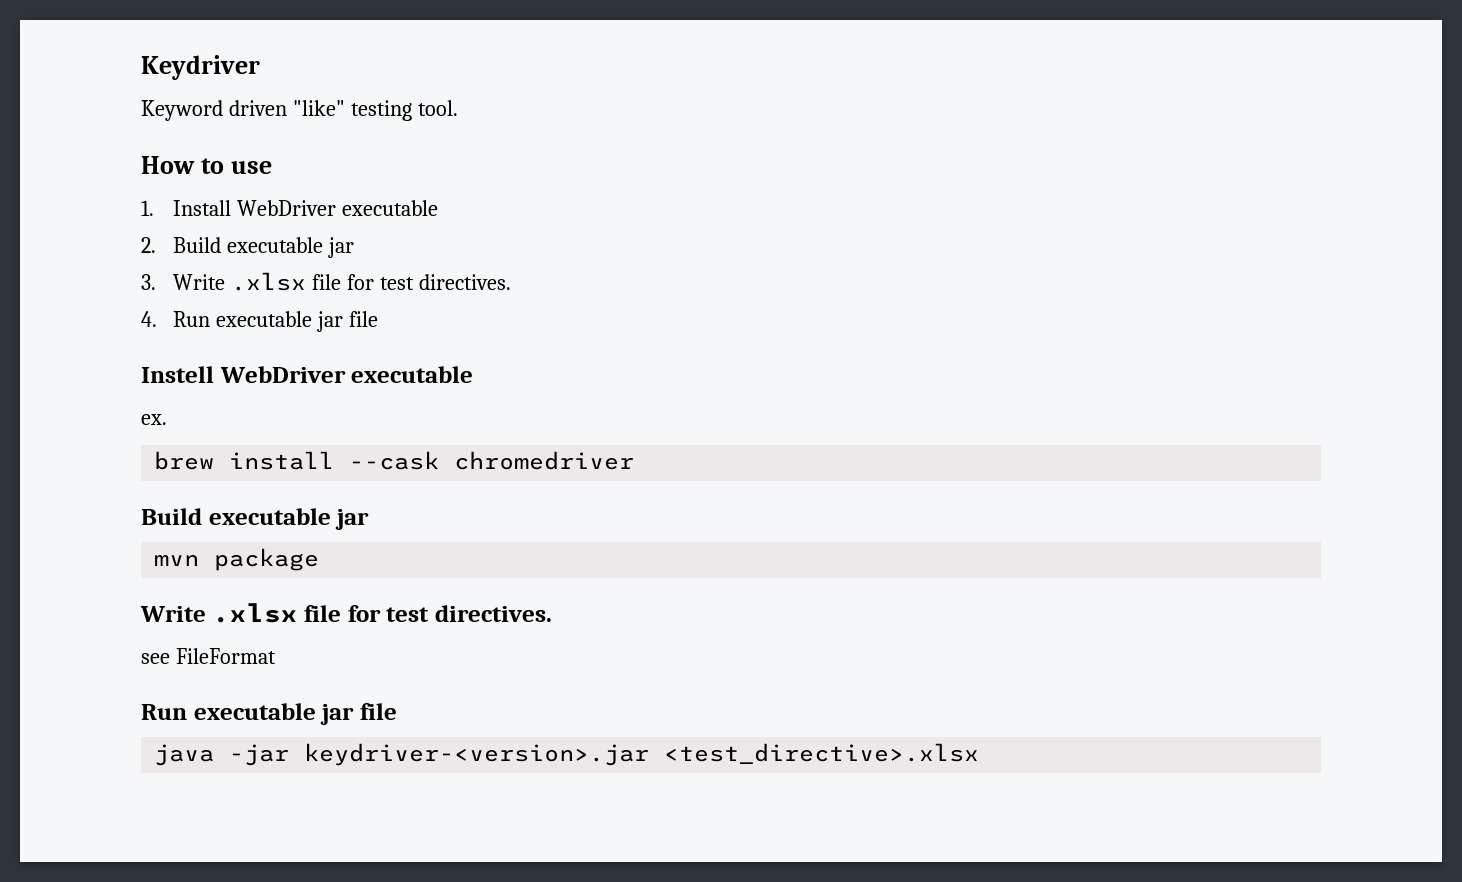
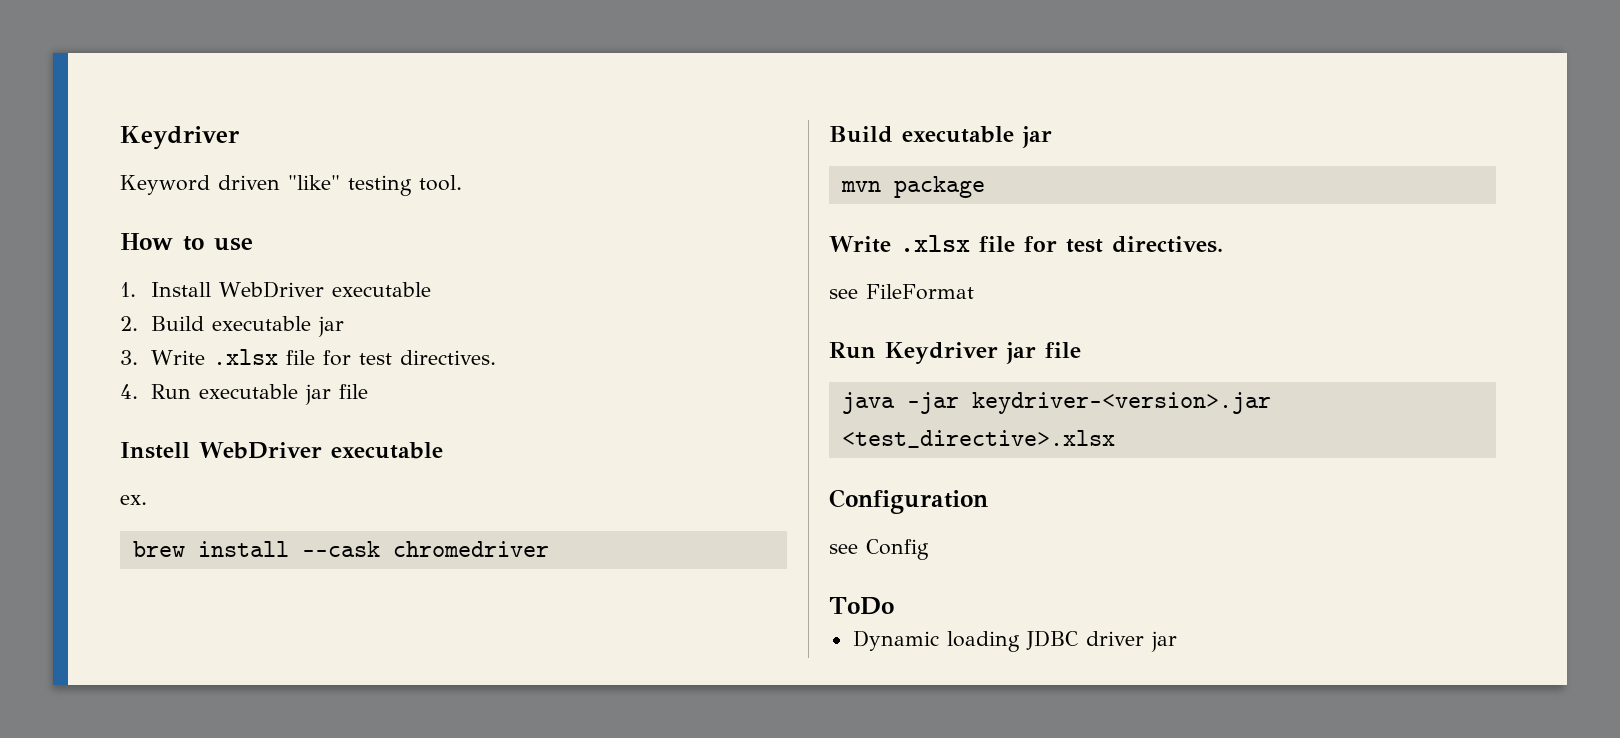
[193,703,316,720] executable -> [885,342,998,364] Keydriver
(980, 753) none -> [829,489,988,514] [829,539,929,560] [829,597,894,615] [852,630,1177,652] // Configuration // see Config // ToDo // Dynamic loading JDBC driver jar

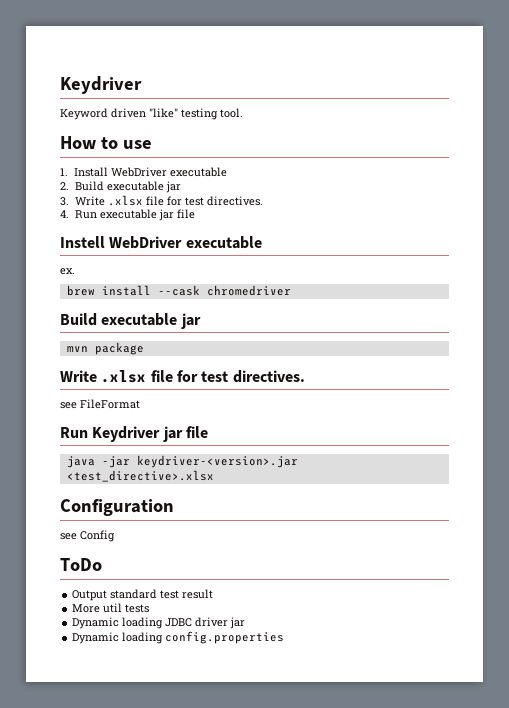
(894, 606) none -> [72,589,214,601] [72,603,150,613] // Output standard test result // More util tests
(1177, 641) none -> [72,631,285,644] // Dynamic loading config.properties

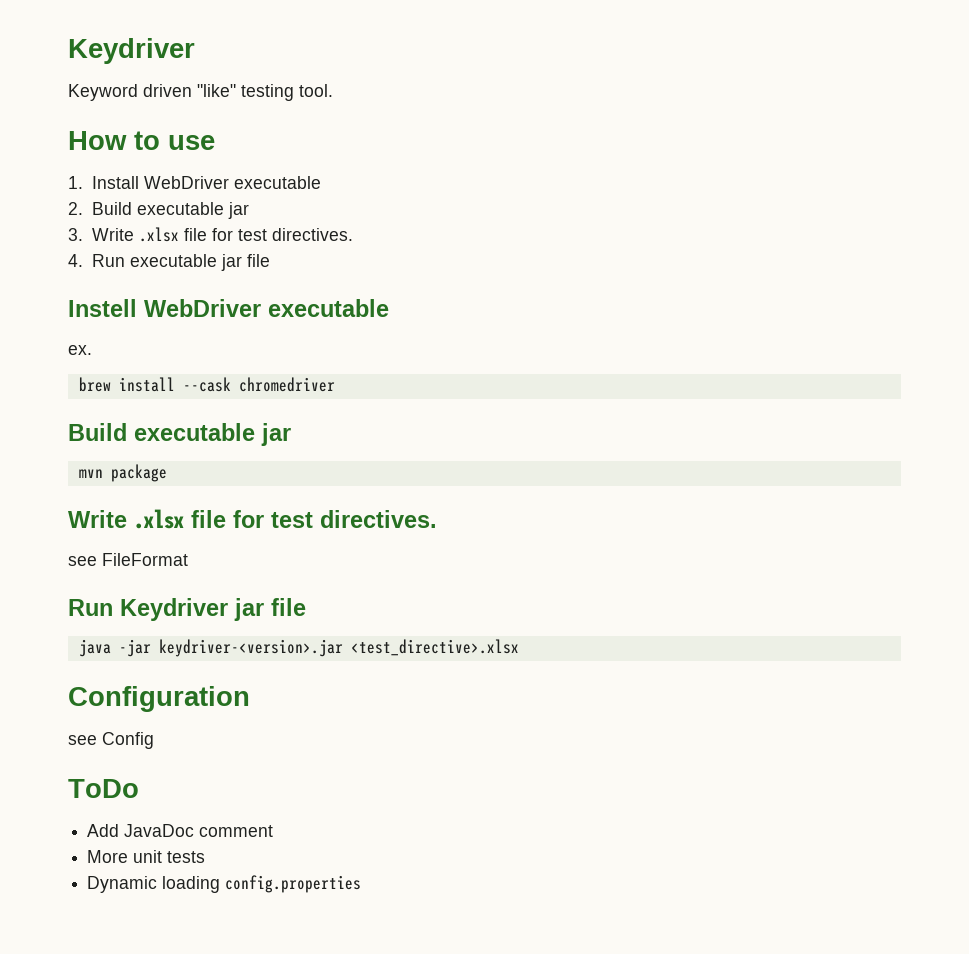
[72,589,214,601] Output standard test result -> [87,824,274,837] Add JavaDoc comment
[103,603,123,613] util -> [133,850,163,863] unit
[72,617,246,629] // Dynamic loading JDBC driver jar -> (206, 857) none

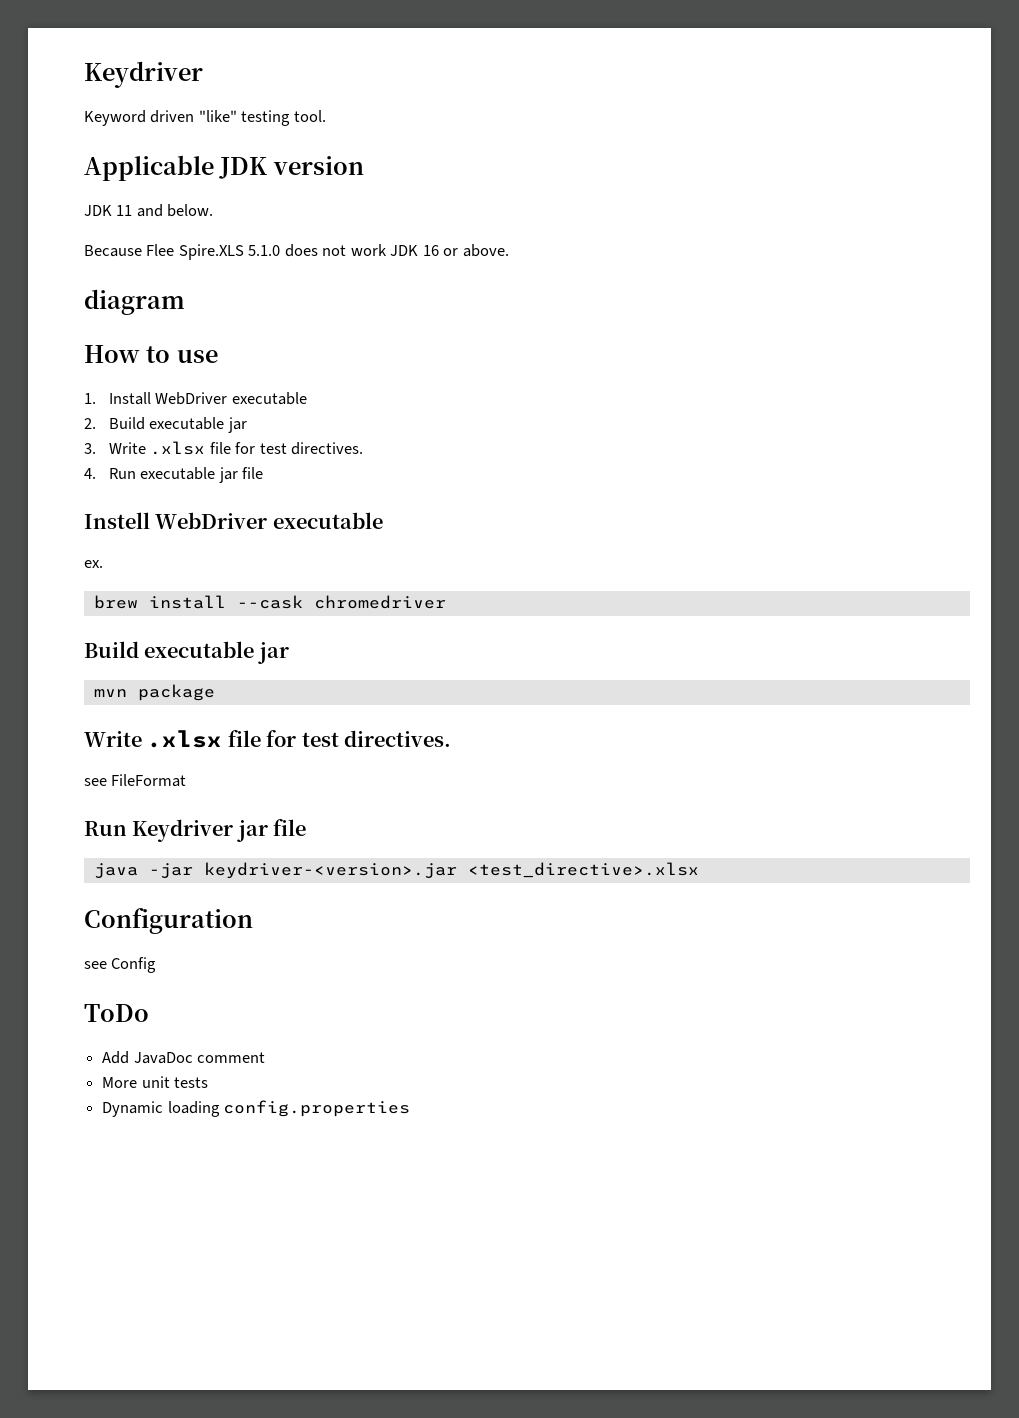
(333, 90) none -> [84,155,364,181] [84,204,214,217] [84,244,509,260] [84,289,185,315] // Applicable JDK version // JDK 11 and below. // Because Flee Spire.XLS 5.1.0 does not work JDK 16 or above. // diagram

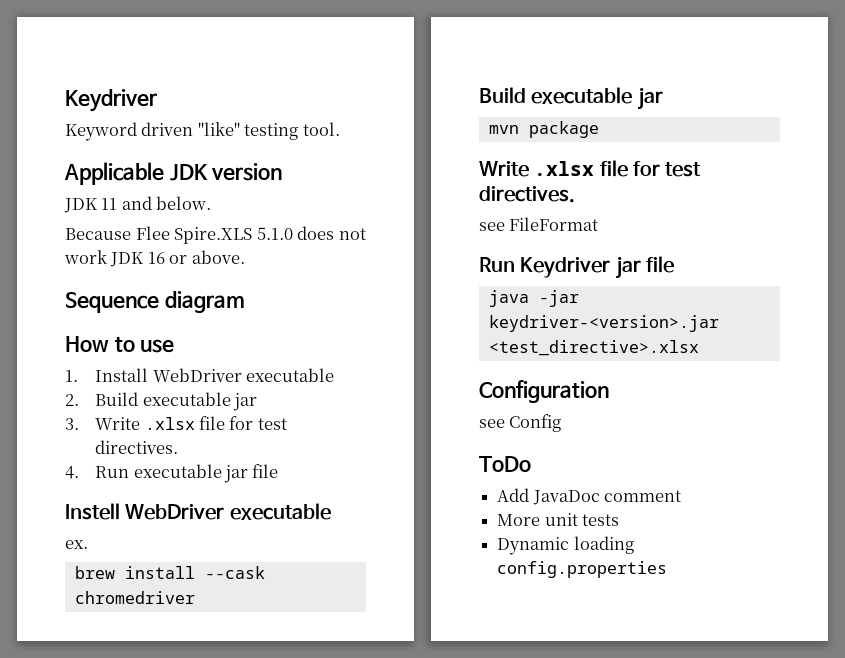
(509, 250) none -> [65,292,159,313] Sequence

